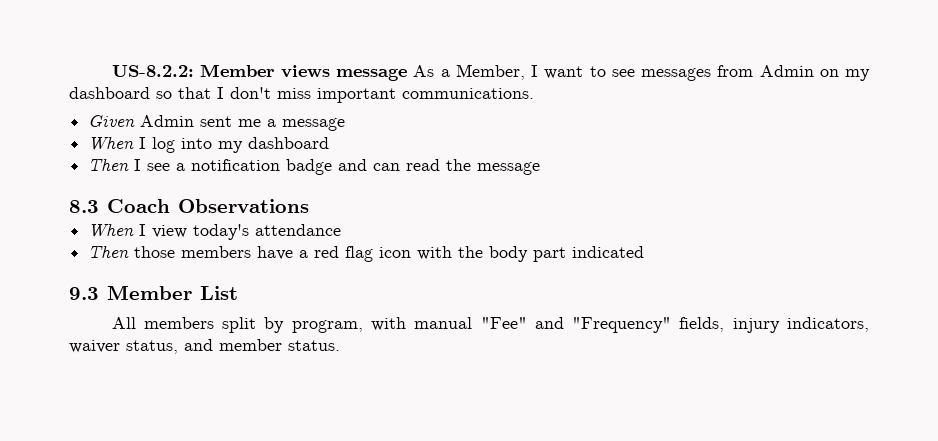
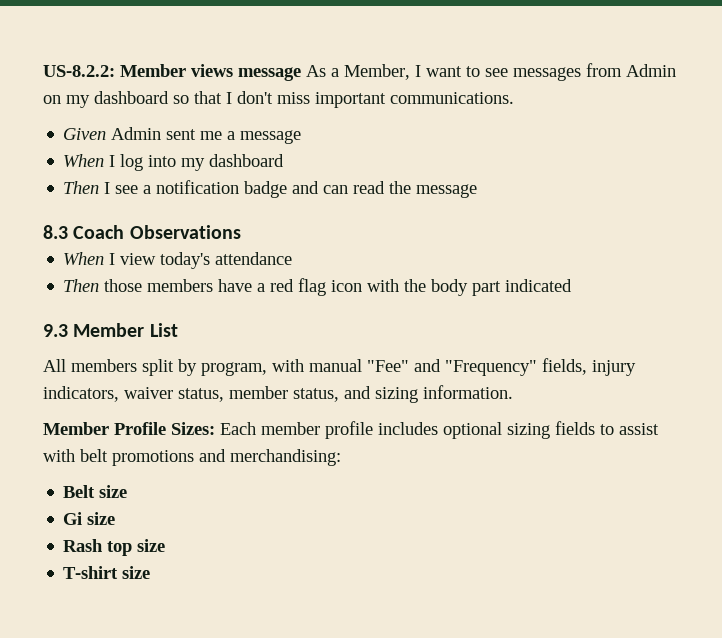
[184,339,340,351] and member status. -> [229,385,513,403] [43,421,659,439] [43,449,341,466] [63,485,128,498] [63,512,116,525] [63,539,166,556] [63,566,151,579] member status, and sizing information. // Member Profile Sizes: Each member profile includes optional sizing fields to assist with belt promotions and merchandising: // Belt size // Gi size // Rash top size // T-shirt size

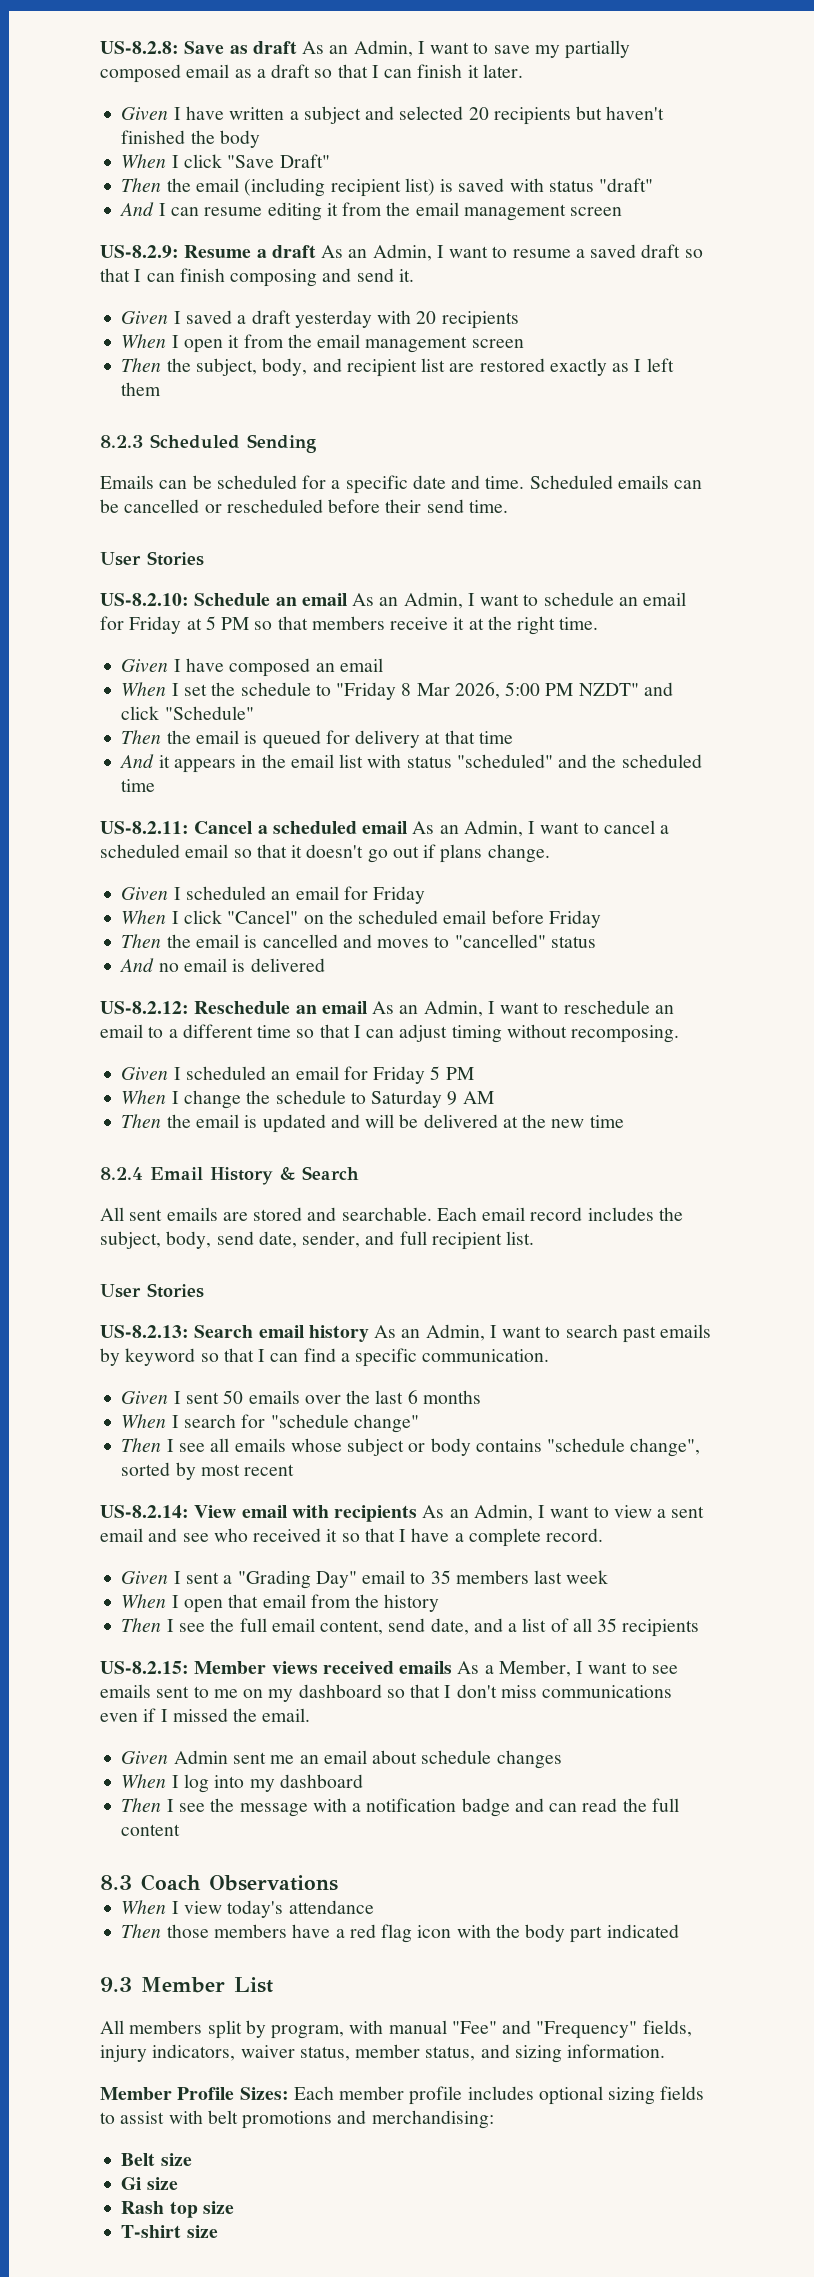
[43,64,301,81] US-8.2.2: Member views message -> [100,40,631,59] [100,64,523,83] [121,106,665,125] [121,130,260,148] [121,154,330,168] [121,178,654,197] [120,202,623,221] [100,244,703,261] [100,268,414,287] [121,310,519,329] [121,334,524,353] [121,358,674,377] [121,382,162,396] [100,434,316,453] [100,475,703,494] [100,499,508,513] [100,551,204,566] [100,592,687,609] [100,616,599,635] [121,658,383,677] [121,682,673,700] [121,706,254,720] [121,730,513,749] [120,754,702,773] [121,779,156,792] [100,820,670,837] [100,844,550,863] [121,886,426,904] [121,910,601,928] [121,934,596,948] [120,958,325,972] [100,1000,674,1017] [100,1024,680,1043] [121,1066,474,1084] [121,1090,494,1109] [121,1114,624,1133] [100,1166,359,1185] [100,1207,683,1221] [100,1231,535,1250] [100,1283,204,1298] [100,1324,712,1343] [100,1348,550,1367] [121,1390,481,1404] [121,1414,419,1433] [121,1438,701,1457] [121,1462,295,1480] [100,1504,705,1522] [100,1528,604,1547] [121,1570,609,1589] [121,1594,440,1613] [121,1618,700,1637] [100,1661,453,1674] US-8.2.8: Save as draft As an Admin, I want to save my partially composed email as a draft so that I can finish it later. // Given I have written a subject and selected 20 recipients but haven't finished the body // When I click "Save Draft" // Then the email (including recipient list) is saved with status "draft" // And I can resume editing it from the email management screen // US-8.2.9: Resume a draft As an Admin, I want to resume a saved draft so that I can finish composing and send it. // Given I saved a draft yesterday with 20 recipients // When I open it from the email management screen // Then the subject, body, and recipient list are restored exactly as I left them // 8.2.3 Scheduled Sending // Emails can be scheduled for a specific date and time. Scheduled emails can be cancelled or rescheduled before their send time. // User Stories // US-8.2.10: Schedule an email As an Admin, I want to schedule an email for Friday at 5 PM so that members receive it at the right time. // Given I have composed an email // When I set the schedule to "Friday 8 Mar 2026, 5:00 PM NZDT" and click "Schedule" // Then the email is queued for delivery at that time // And it appears in the email list with status "scheduled" and the scheduled time // US-8.2.11: Cancel a scheduled email As an Admin, I want to cancel a scheduled email so that it doesn't go out if plans change. // Given I scheduled an email for Friday // When I click "Cancel" on the scheduled email before Friday // Then the email is cancelled and moves to "cancelled" status // And no email is delivered // US-8.2.12: Reschedule an email As an Admin, I want to reschedule an email to a different time so that I can adjust timing without recomposing. // Given I scheduled an email for Friday 5 PM // When I change the schedule to Saturday 9 AM // Then the email is updated and will be delivered at the new time // 8.2.4 Email History & Search // All sent emails are stored and searchable. Each email record includes the subject, body, send date, sender, and full recipient list. // User Stories // US-8.2.13: Search email history As an Admin, I want to search past emails by keyword so that I can find a specific communication. // Given I sent 50 emails over the last 6 months // When I search for "schedule change" // Then I see all emails whose subject or body contains "schedule change", sorted by most recent // US-8.2.14: View email with recipients As an Admin, I want to view a sent email and see who received it so that I have a complete record. // Given I sent a "Grading Day" email to 35 members last week // When I open that email from the history // Then I see the full email content, send date, and a list of all 35 recipients // US-8.2.15: Member views received emails
[513,63,676,81] messages from Admin -> [100,1684,238,1698] emails sent to me
[315,92,514,108] important communications. -> [542,1685,673,1698] [100,1708,311,1722] communications even if I missed the email.
[227,130,302,144] a message -> [299,1750,562,1769] an email about schedule changes
(139, 189) none -> [210,1798,347,1817] the message with
[416,184,478,198] message -> [651,1798,679,1812] [121,1824,181,1836] full content

